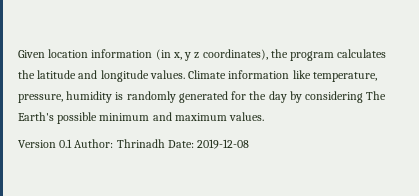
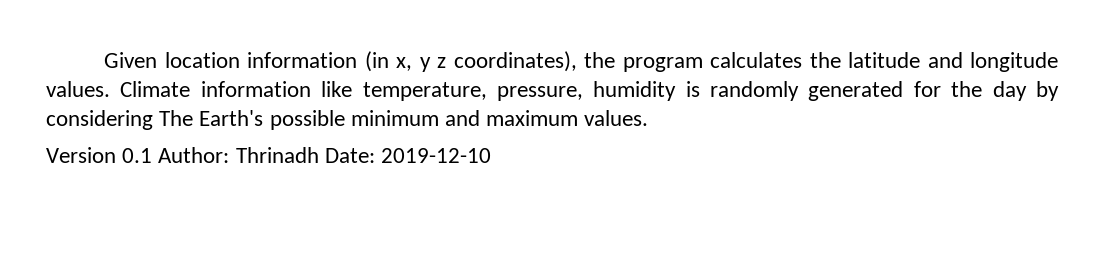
[197,139,250,149] 2019-12-08 -> [381,148,492,163] 2019-12-10

